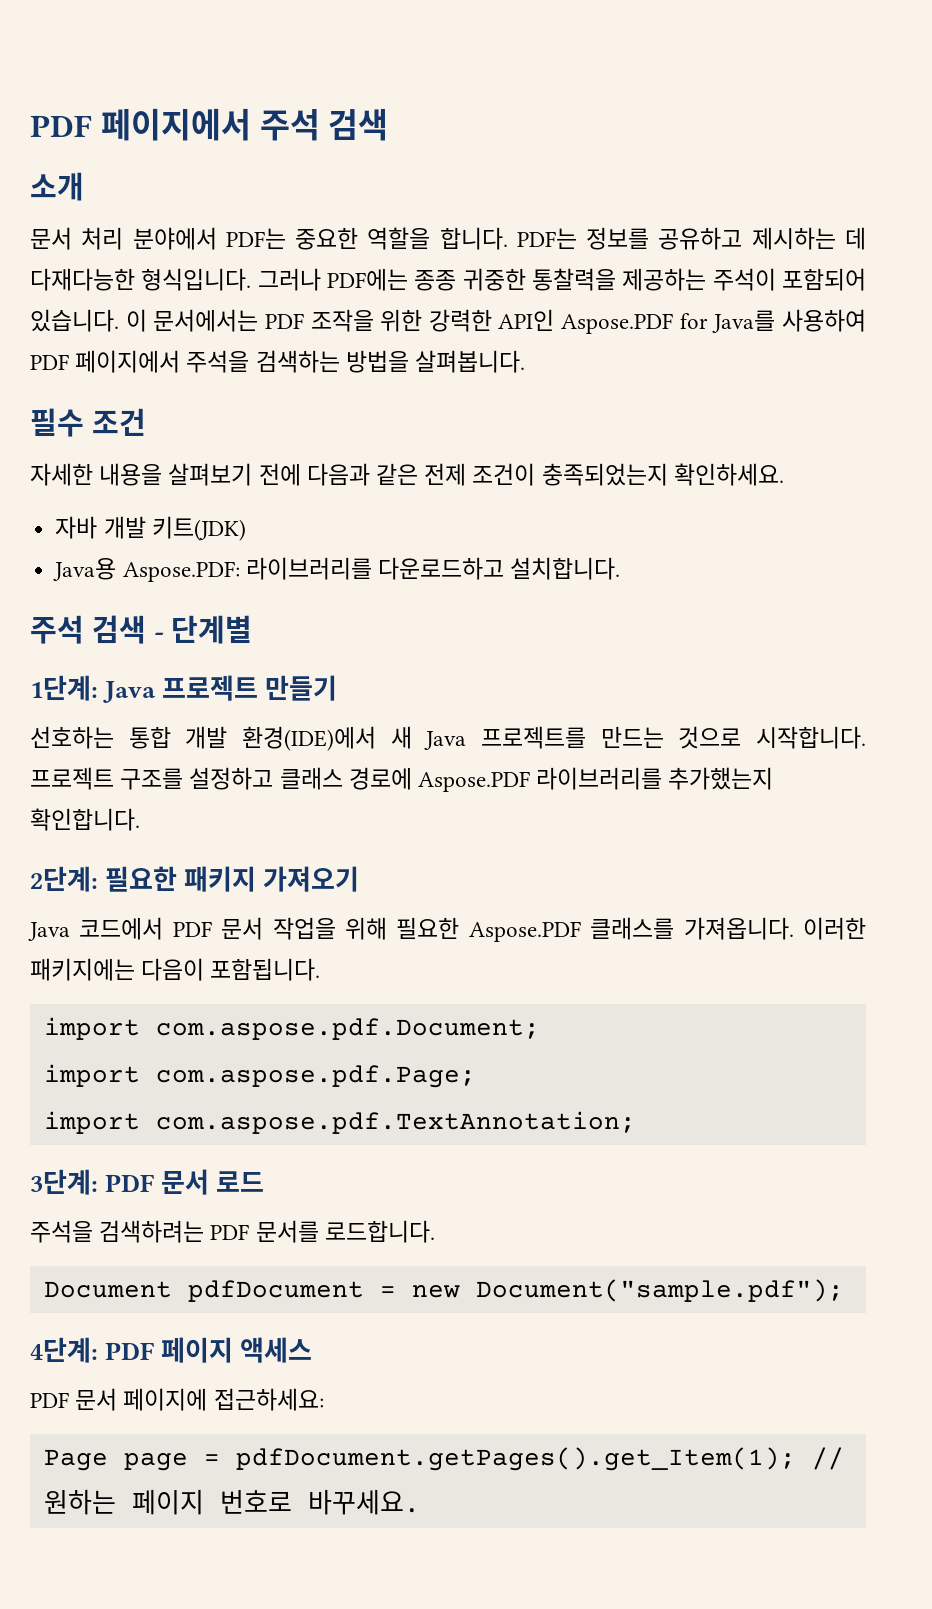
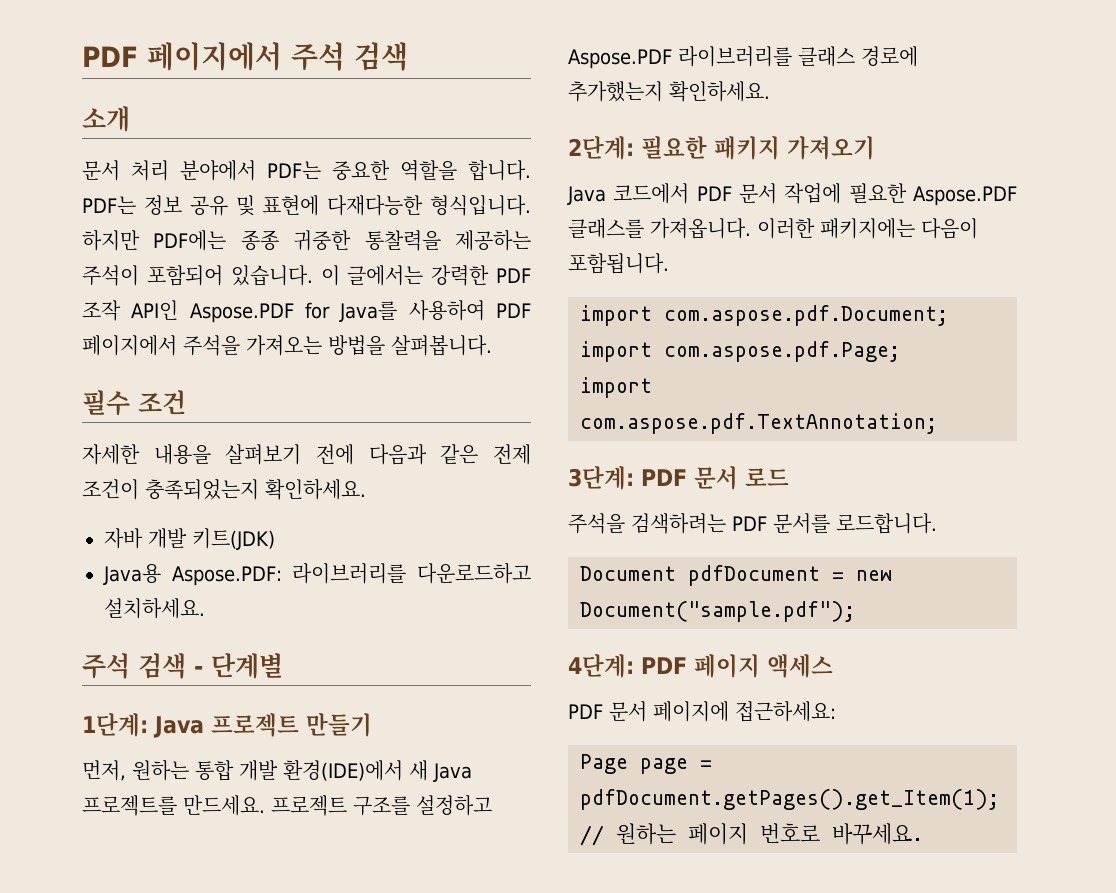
[586,227,866,250] 정보를 공유하고 제시하는 데 -> [143,195,320,216] 정보 공유 및 표현에
[257,268,321,291] 그러나 -> [82,230,140,251] 하지만
[153,309,492,332] 문서에서는 PDF 조작을 위한 강력한 -> [347,265,531,286] [82,300,121,321] 글에서는 강력한 PDF 조작
[255,350,340,373] 검색하는 -> [246,335,322,356] 가져오는
[510,557,621,580] 설치합니다. -> [104,598,205,619] 설치하세요.
[30,726,114,749] 선호하는 -> [82,760,189,781] 먼저, 원하는
[600,726,866,749] [30,767,774,792] [30,808,140,831] 만드는 것으로 시작합니다. 프로젝트 구조를 설정하고 클래스 경로에 Aspose.PDF 라이브러리를 추가했는지 확인합니다. -> [183,795,492,816] [568,46,918,69] [568,81,770,102] 만드세요. 프로젝트 구조를 설정하고 Aspose.PDF 라이브러리를 클래스 경로에 추가했는지 확인하세요.
[272,917,387,940] 작업을 위해 -> [784,183,842,204] 작업에

